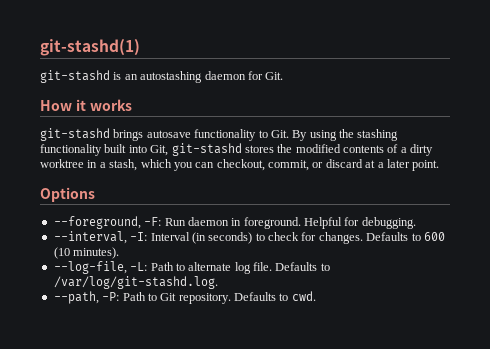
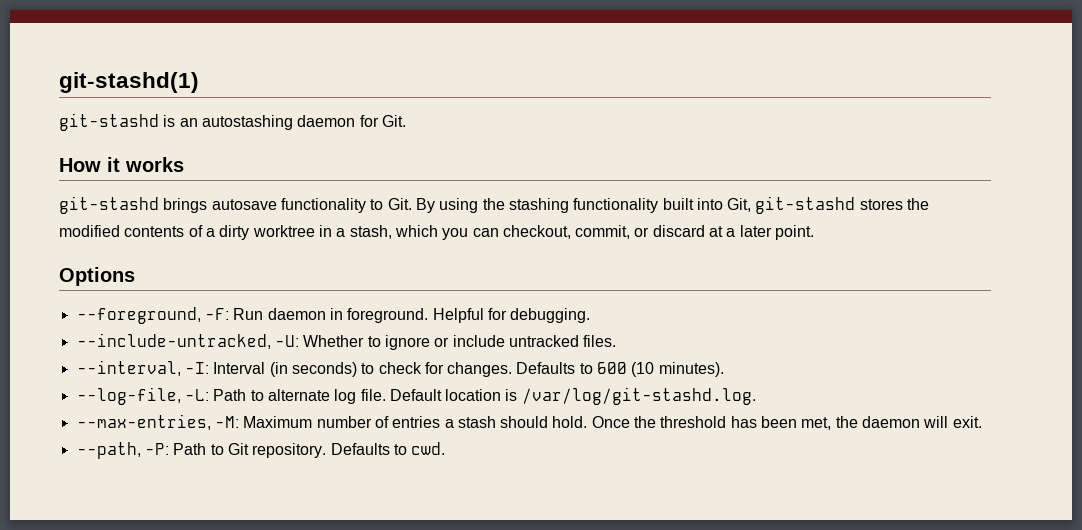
(416, 223) none -> [76,333,617,350] // --include-untracked, -U: Whether to ignore or include untracked files.
[275,262,330,271] [53,276,218,289] Defaults to /var/log/git-stashd.log. -> [389,387,756,405] [76,414,982,430] Default location is /var/log/git-stashd.log. // --max-entries, -M: Maximum number of entries a stash should hold. Once the threshold has been met, the daemon will exit.

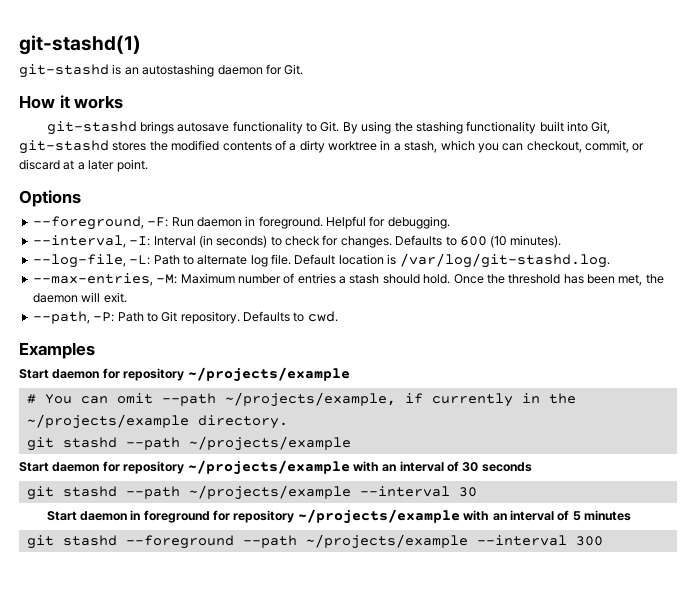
[76,333,617,350] // --include-untracked, -U: Whether to ignore or include untracked files. -> (450, 222) none
(446, 448) none -> [19,342,95,359] [19,367,350,382] [26,392,576,407] [26,414,288,429] [26,436,351,451] [19,460,532,475] [26,485,477,500] [46,509,632,524] [26,534,603,549] // Examples // Start daemon for repository ~/projects/example // # You can omit --path ~/projects/example, if currently in the ~/projects/example directory. // git stashd --path ~/projects/example // Start daemon for repository ~/projects/example with an interval of 30 seconds // git stashd --path ~/projects/example --interval 30 // Start daemon in foreground for repository ~/projects/example with an interval of 5 minutes // git stashd --foreground --path ~/projects/example --interval 300

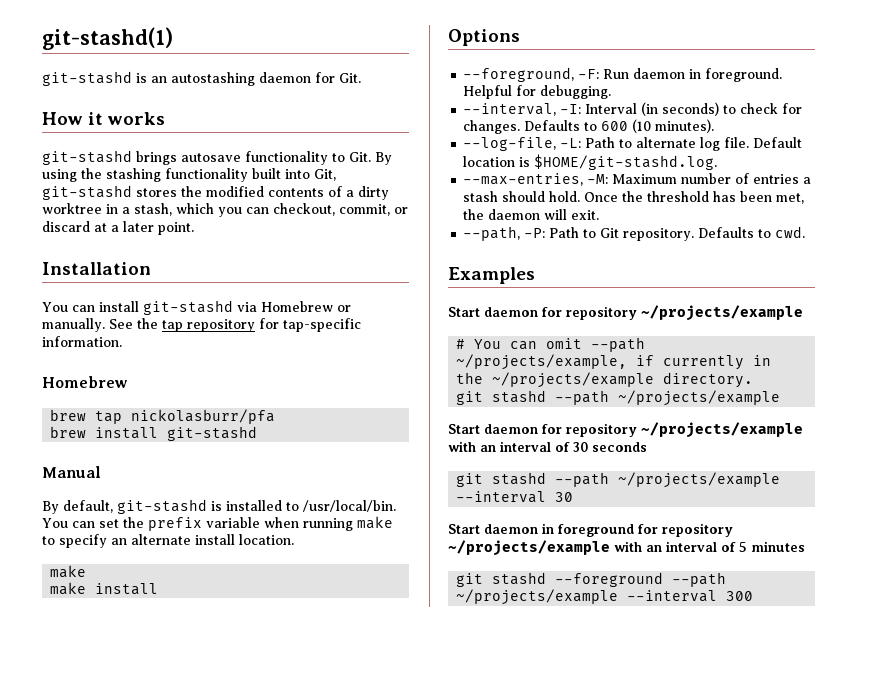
(148, 165) none -> [42,262,151,275] [42,300,351,315] [42,318,361,332] [42,336,122,347] [42,376,128,388] [50,409,276,424] [50,426,258,441] [42,466,101,478] [42,499,396,514] [42,516,393,531] [42,534,294,548] [50,565,87,578] [50,582,159,595] // Installation // You can install git-stashd via Homebrew or manually. See the tap repository for tap-specific information. // Homebrew // brew tap nickolasburr/pfa // brew install git-stashd // Manual // By default, git-stashd is installed to /usr/local/bin. You can set the prefix variable when running make to specify an alternate install location. // make // make install
[399,253,610,268] /var/log/git-stashd.log. -> [534,154,718,170] $HOME/git-stashd.log.

